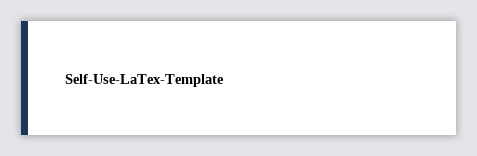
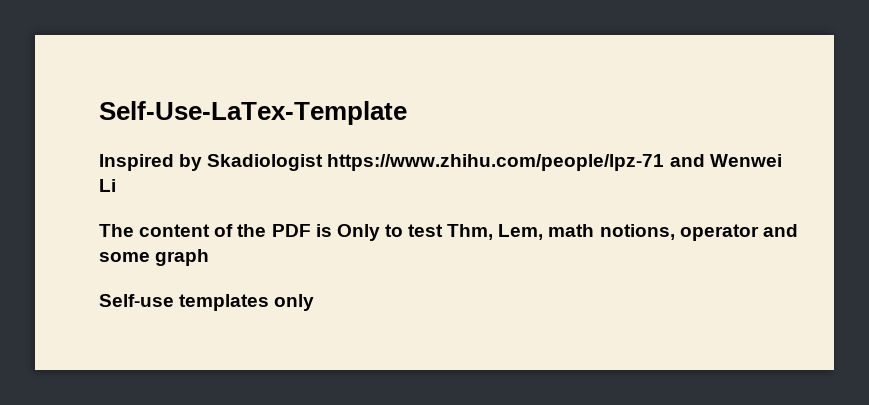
(224, 80) none -> [99,154,782,171] [99,179,116,192] [99,224,798,241] [99,249,210,266] [99,294,315,311] // Inspired by Skadiologist https://www.zhihu.com/people/lpz-71 and Wenwei Li // The content of the PDF is Only to test Thm, Lem, math notions, operator and some graph // Self-use templates only

